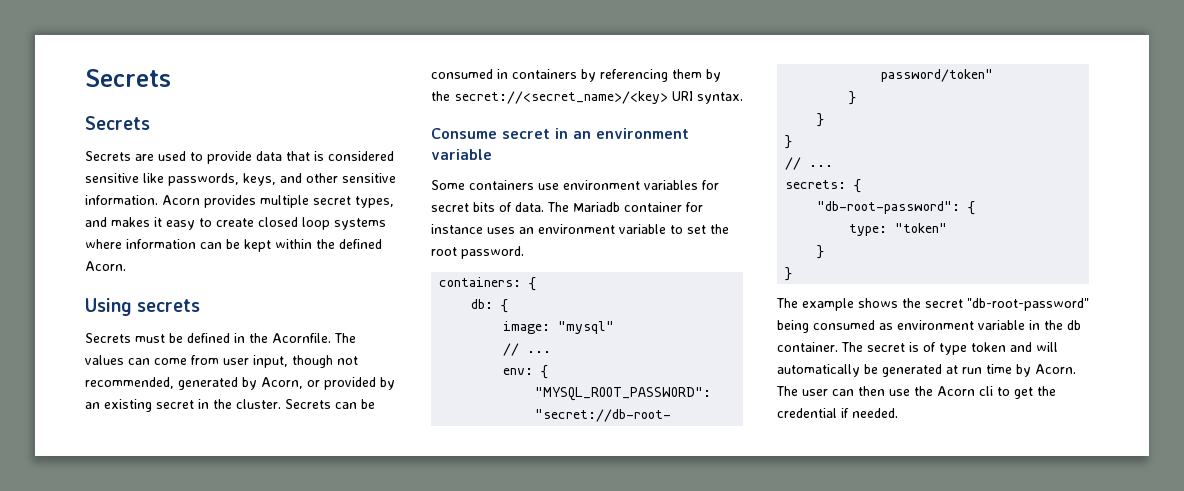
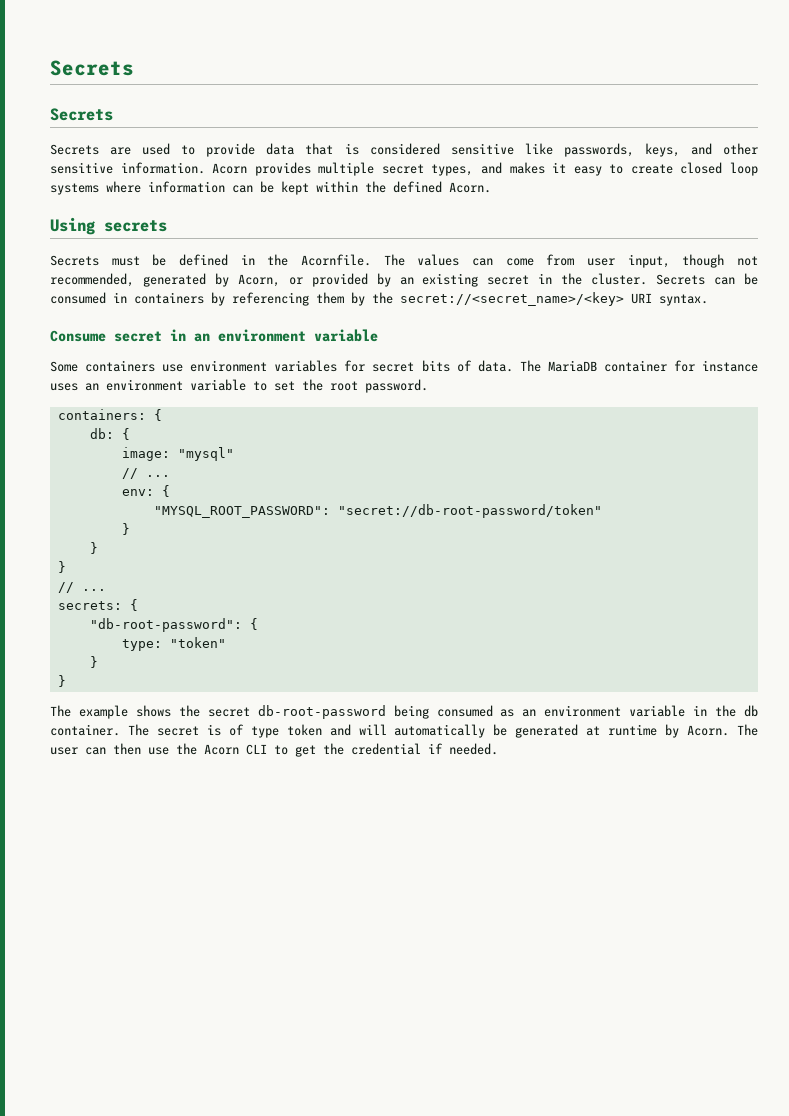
[573,202,620,212] Mariadb -> [547,360,597,372] MariaDB
[967,298,1089,311] "db-root-password" -> [257,705,386,719] db-root-password
(893, 326) none -> [522,709,537,717] an
[962,364,1012,374] run time -> [608,724,658,736] runtime
[979,386,993,396] cli -> [246,744,267,755] CLI

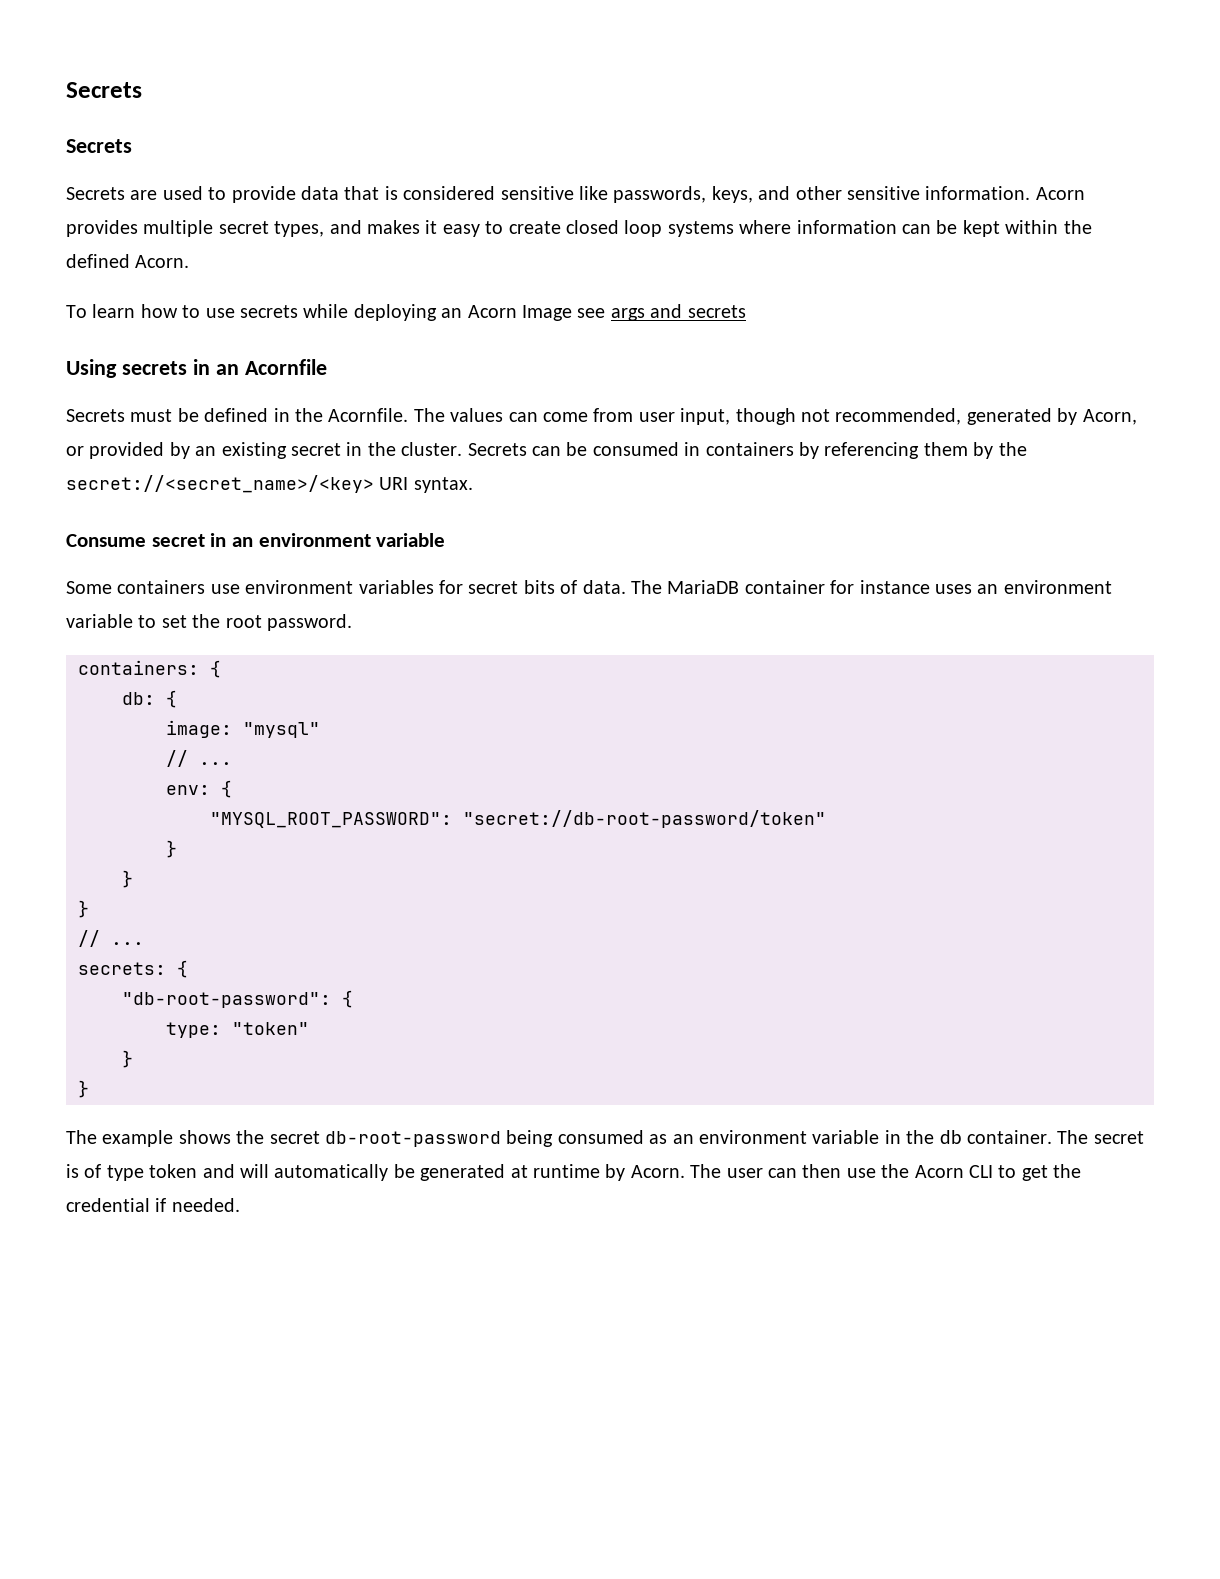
(491, 187) none -> [66,304,746,321] // To learn how to use secrets while deploying an Acorn Image see args and secrets
(167, 226) none -> [192,359,327,375] in an Acornfile

